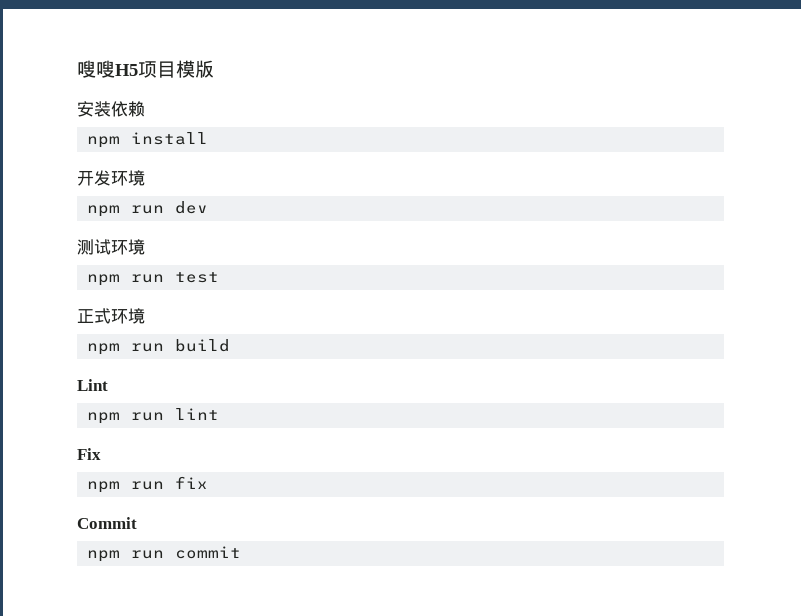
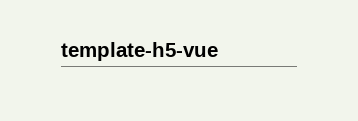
[77,60,214,78] [77,101,145,117] [86,132,208,148] [77,170,145,186] [86,201,208,217] [77,239,145,255] [86,272,219,286] [77,308,145,324] [86,339,230,355] [77,379,108,391] [86,408,219,424] [77,448,101,460] [86,476,208,493] [77,517,137,529] [86,546,241,562] 嗖嗖H5项目模版 // 安装依赖 // npm install // 开发环境 // npm run dev // 测试环境 // npm run test // 正式环境 // npm run build // Lint // npm run lint // Fix // npm run fix // Commit // npm run commit -> [61,42,218,61] template-h5-vue

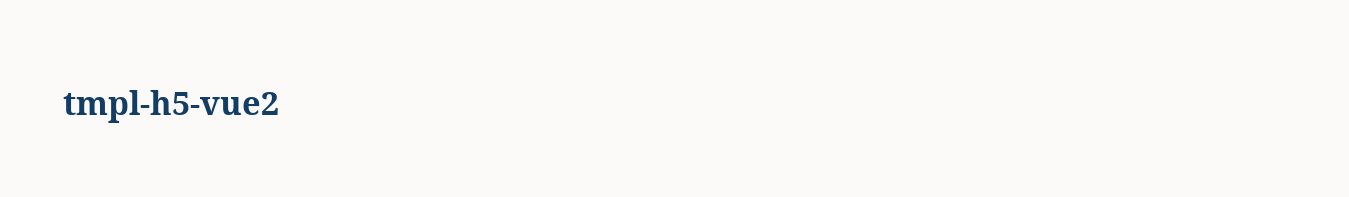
[61,42,218,61] template-h5-vue -> [63,90,279,123] tmpl-h5-vue2

